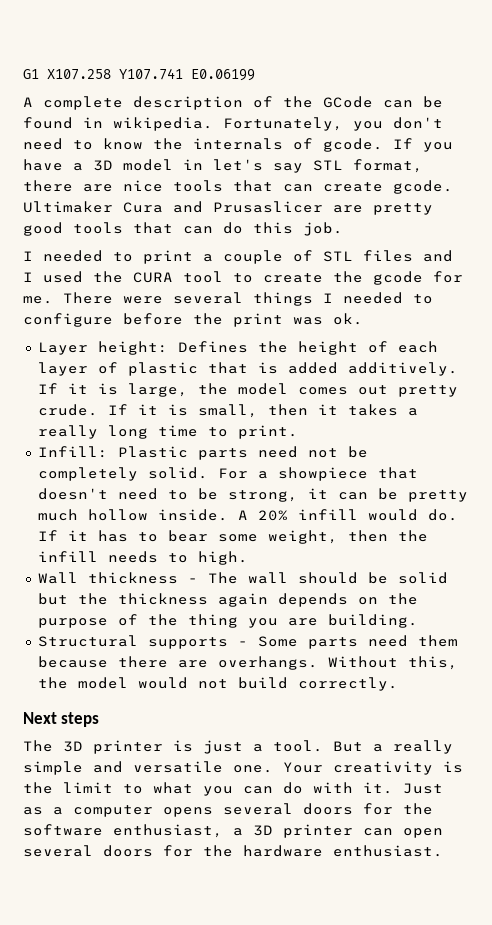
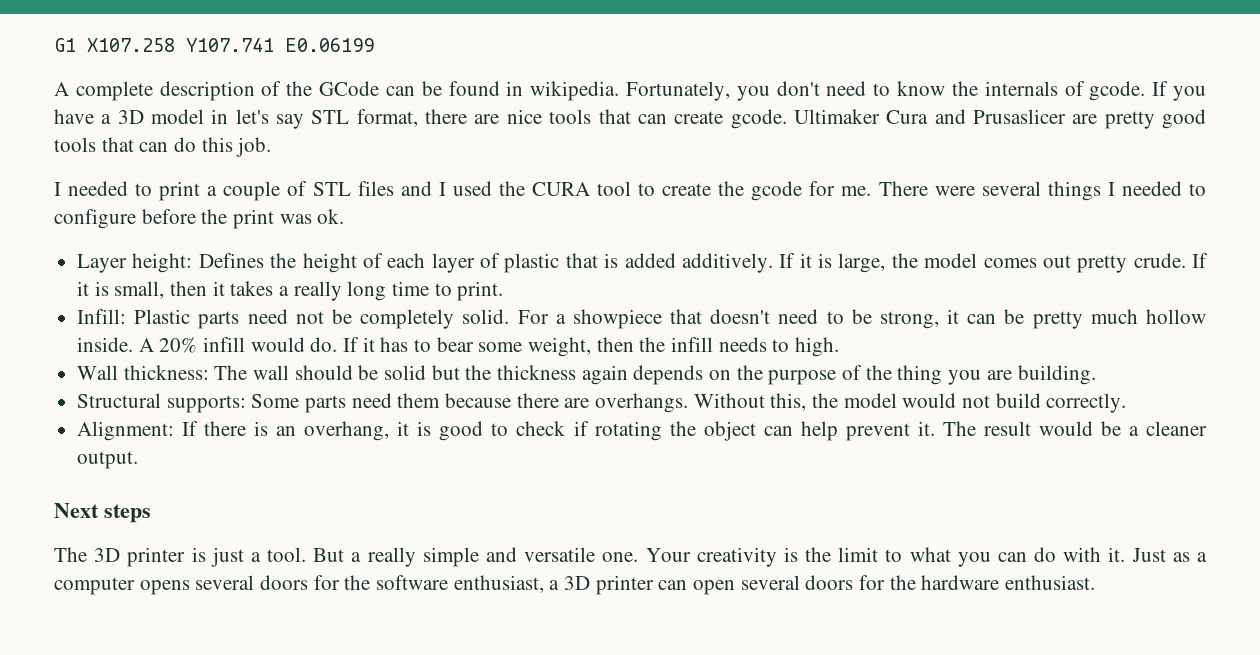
[87,572,198,584] thickness - -> [123,365,209,380] thickness:
[147,637,248,649] supports - -> [166,395,246,413] supports:
(398, 684) none -> [77,421,1207,441] [77,451,139,469] // Alignment: If there is an overhang, it is good to check if rotating the object can help prevent it. The result would be a cleaner output.

